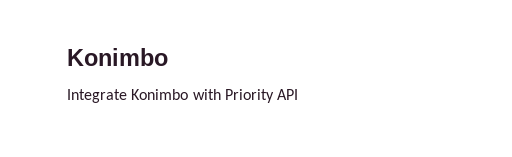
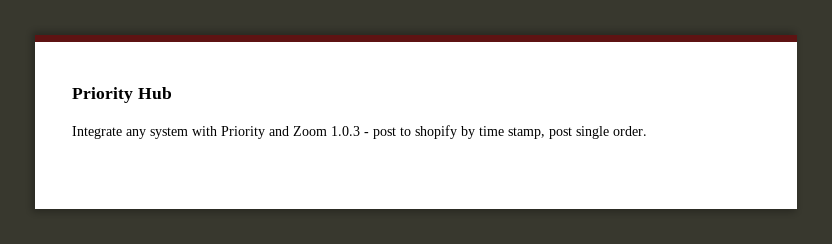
[67,48,168,66] Konimbo -> [72,87,172,103] Priority Hub
[131,89,299,103] Konimbo with Priority API -> [126,125,647,139] any system with Priority and Zoom 1.0.3 - post to shopify by time stamp, post single order.

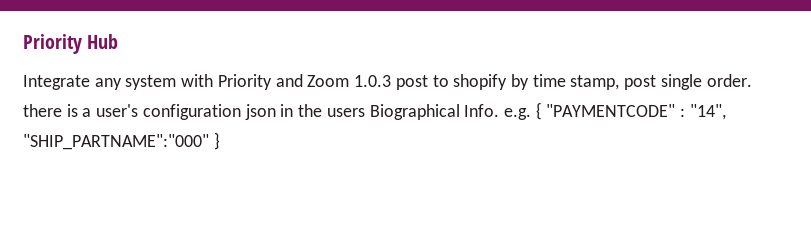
[364,132,369,136] - -> (392, 81) none
(647, 131) none -> [23,102,726,120] [23,132,220,150] there is a user's configuration json in the users Biographical Info. e.g. { "PAYMENTCODE" : "14", "SHIP_PARTNAME":"000" }

